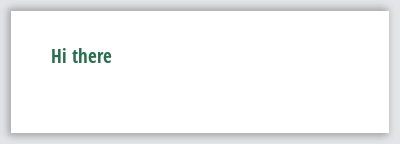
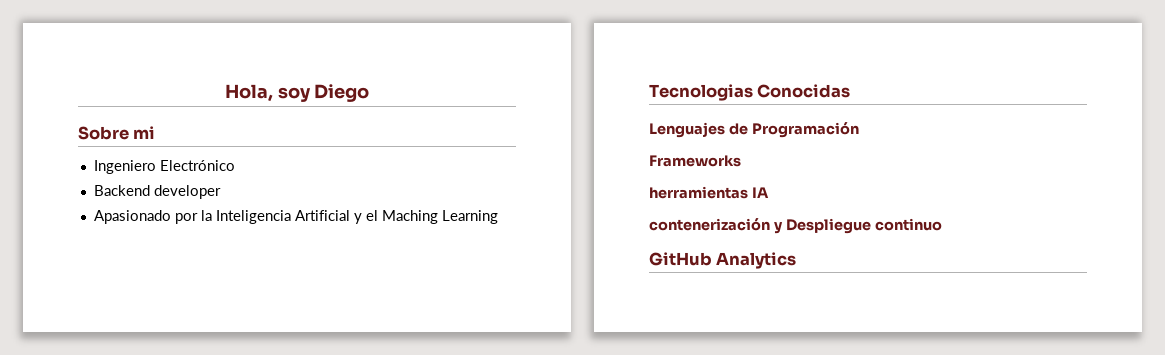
[51,48,113,63] Hi there -> [224,84,370,102] [78,126,156,140] [93,160,235,174] [93,185,221,199] [93,210,498,224] [649,84,851,101] [649,122,859,138] [649,155,741,167] [649,186,769,199] [649,218,942,234] [649,252,797,269] Hola, soy Diego // Sobre mi // Ingeniero Electrónico // Backend developer // Apasionado por la Inteligencia Artificial y el Maching Learning // Tecnologias Conocidas // Lenguajes de Programación // Frameworks // herramientas IA // contenerización y Despliegue continuo // GitHub Analytics

